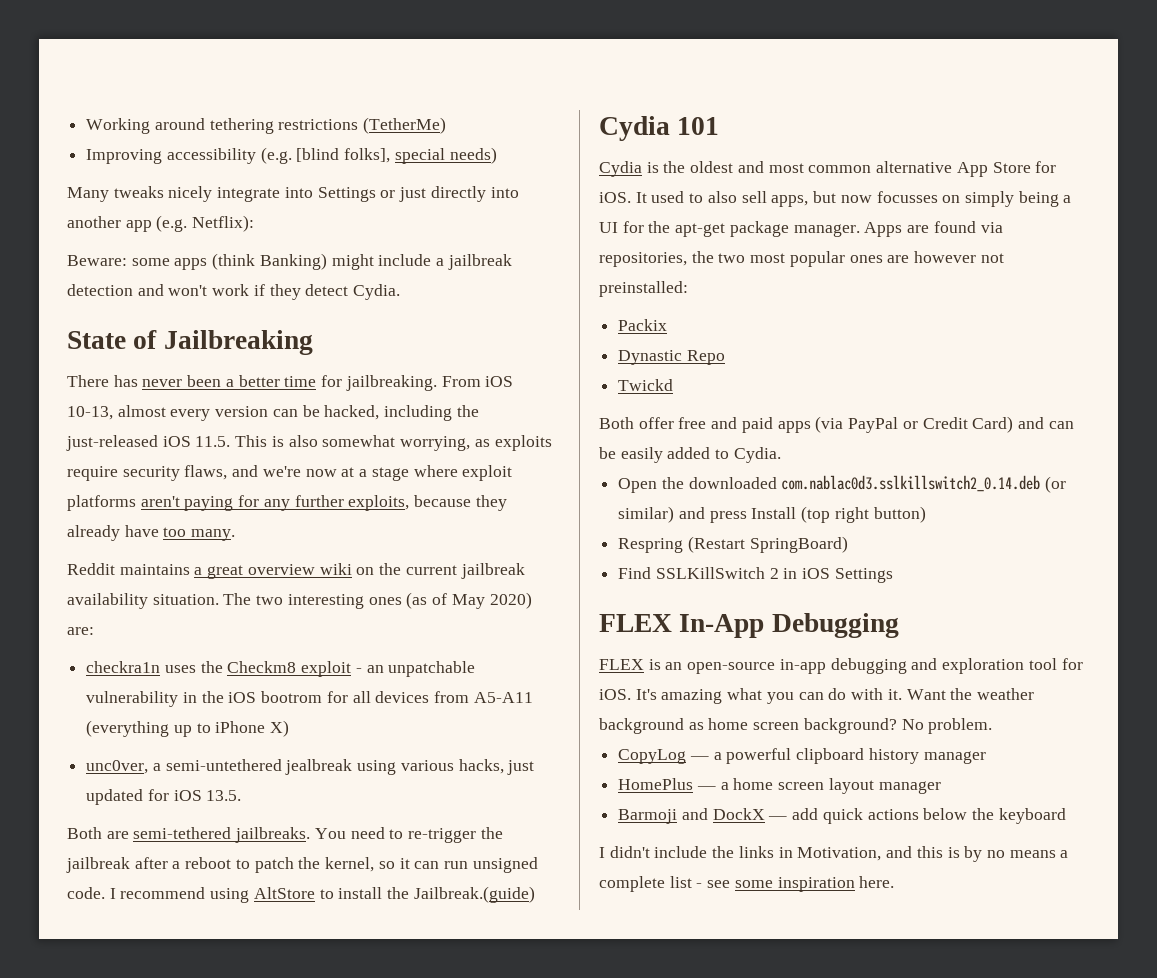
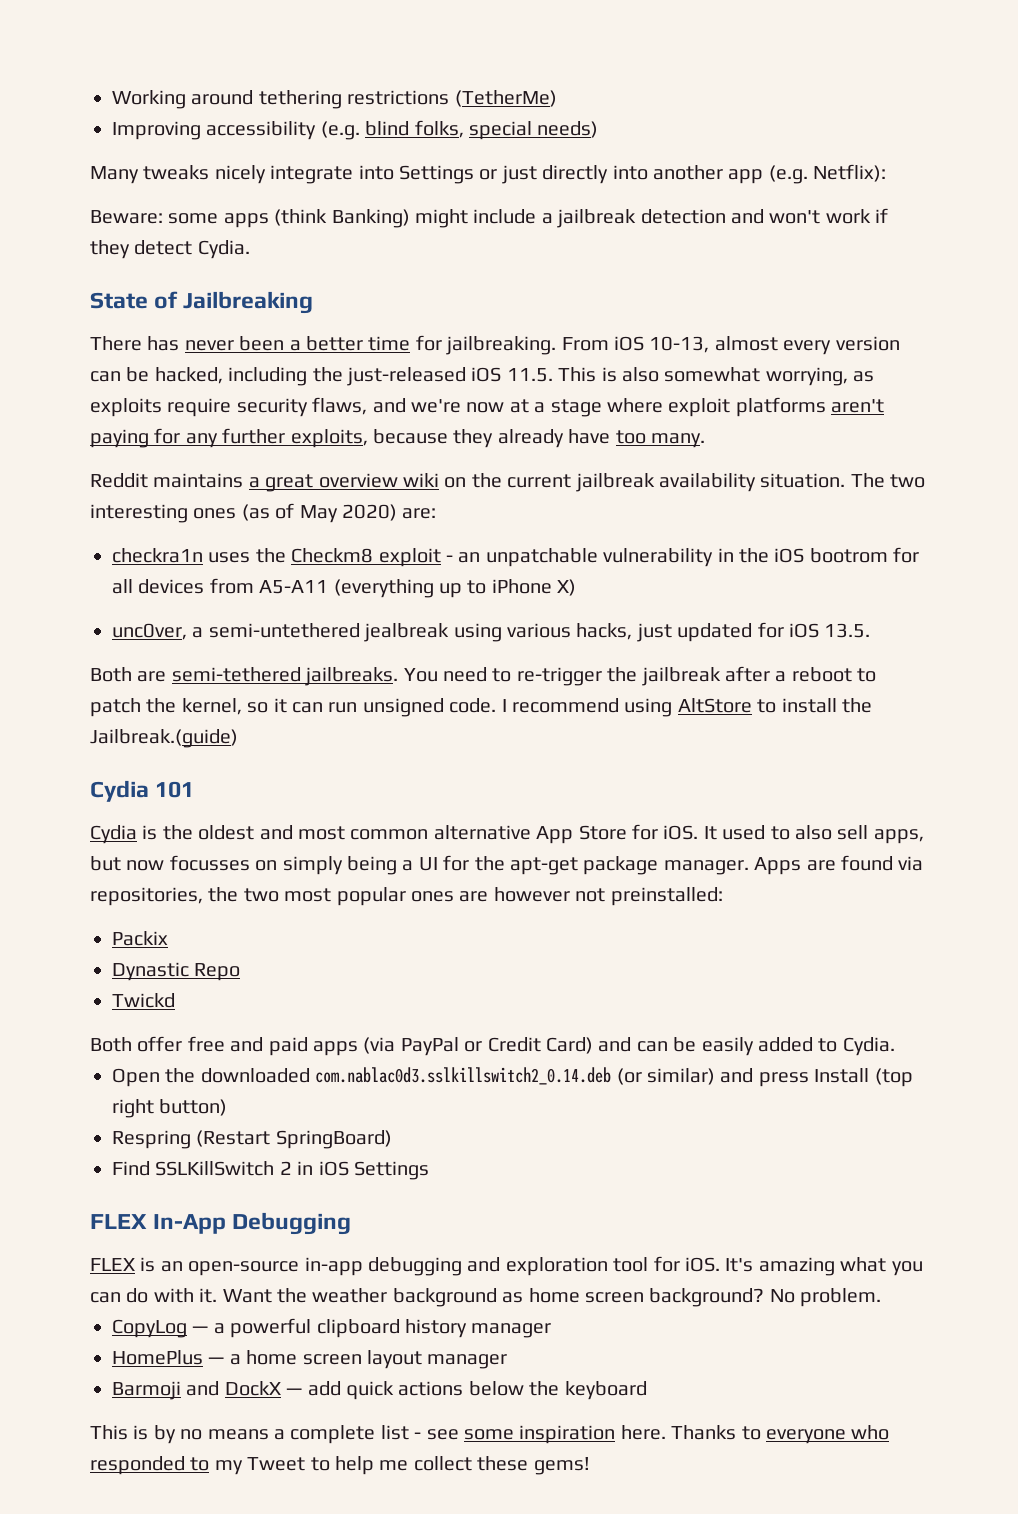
[296,148,391,163] [blind folks], -> [365,120,464,138] blind folks,
[599,846,943,861] I didn't include the links in Motivation, and this -> [90,1425,128,1440] This
(895, 882) none -> [671,1425,890,1444] [90,1456,590,1475] Thanks to everyone who responded to my Tweet to help me collect these gems!

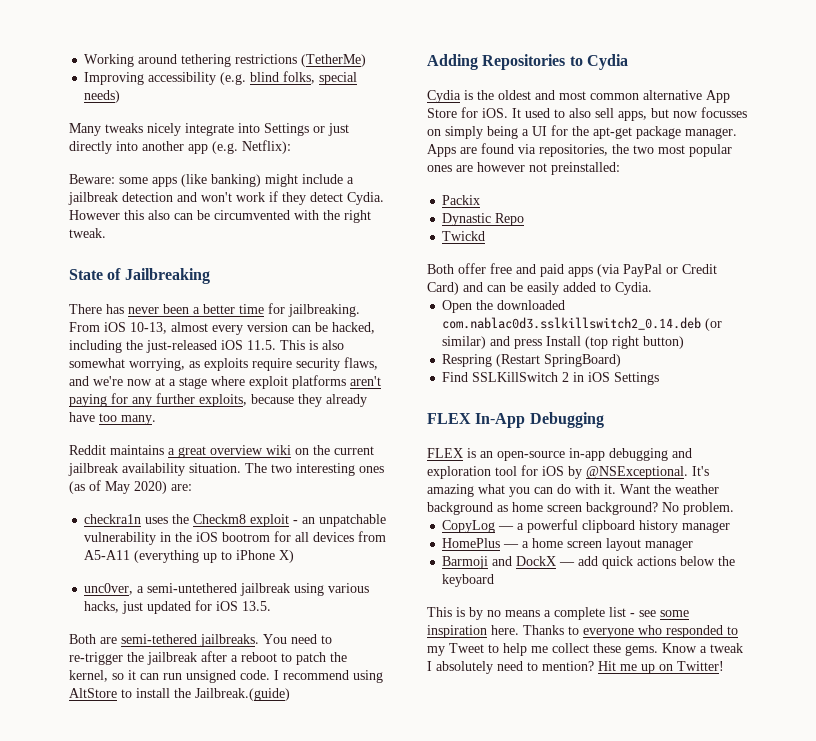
[274,209,410,228] (think Banking) -> [181,174,261,187] (like banking)
(250, 249) none -> [69,210,371,223] [69,228,106,238] However this also can be circumvented with the right tweak.
[364,623,450,642] jealbreak -> [240,583,291,596] jailbreak
[90,780,195,802] Cydia 101 -> [427,54,628,70] Adding Repositories to Cydia
[684,1257,720,1272] iOS. -> [542,466,688,479] iOS by @NSExceptional.
[533,1457,590,1475] gems! -> [625,643,743,656] [427,661,724,674] gems. Know a tweak I absolutely need to mention? Hit me up on Twitter!

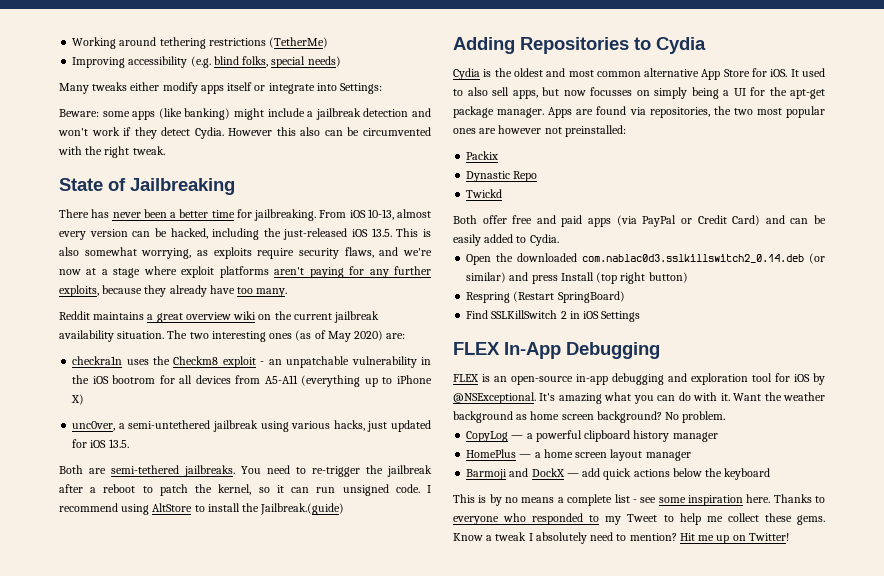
[147,123,349,136] [69,140,291,154] nicely integrate into Settings or just directly into another app (e.g. Netflix): -> [130,82,383,94] either modify apps itself or integrate into Settings:
[247,340,276,350] 11.5. -> [371,228,392,237] 13.5.

